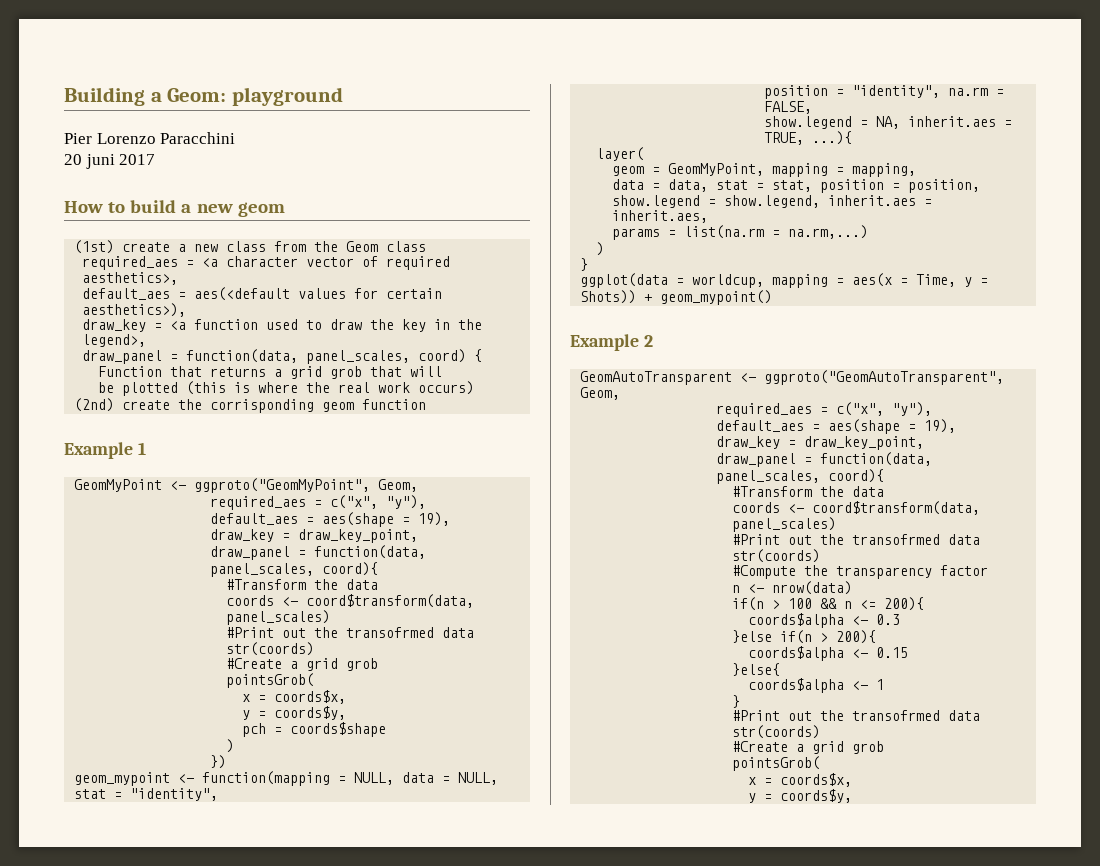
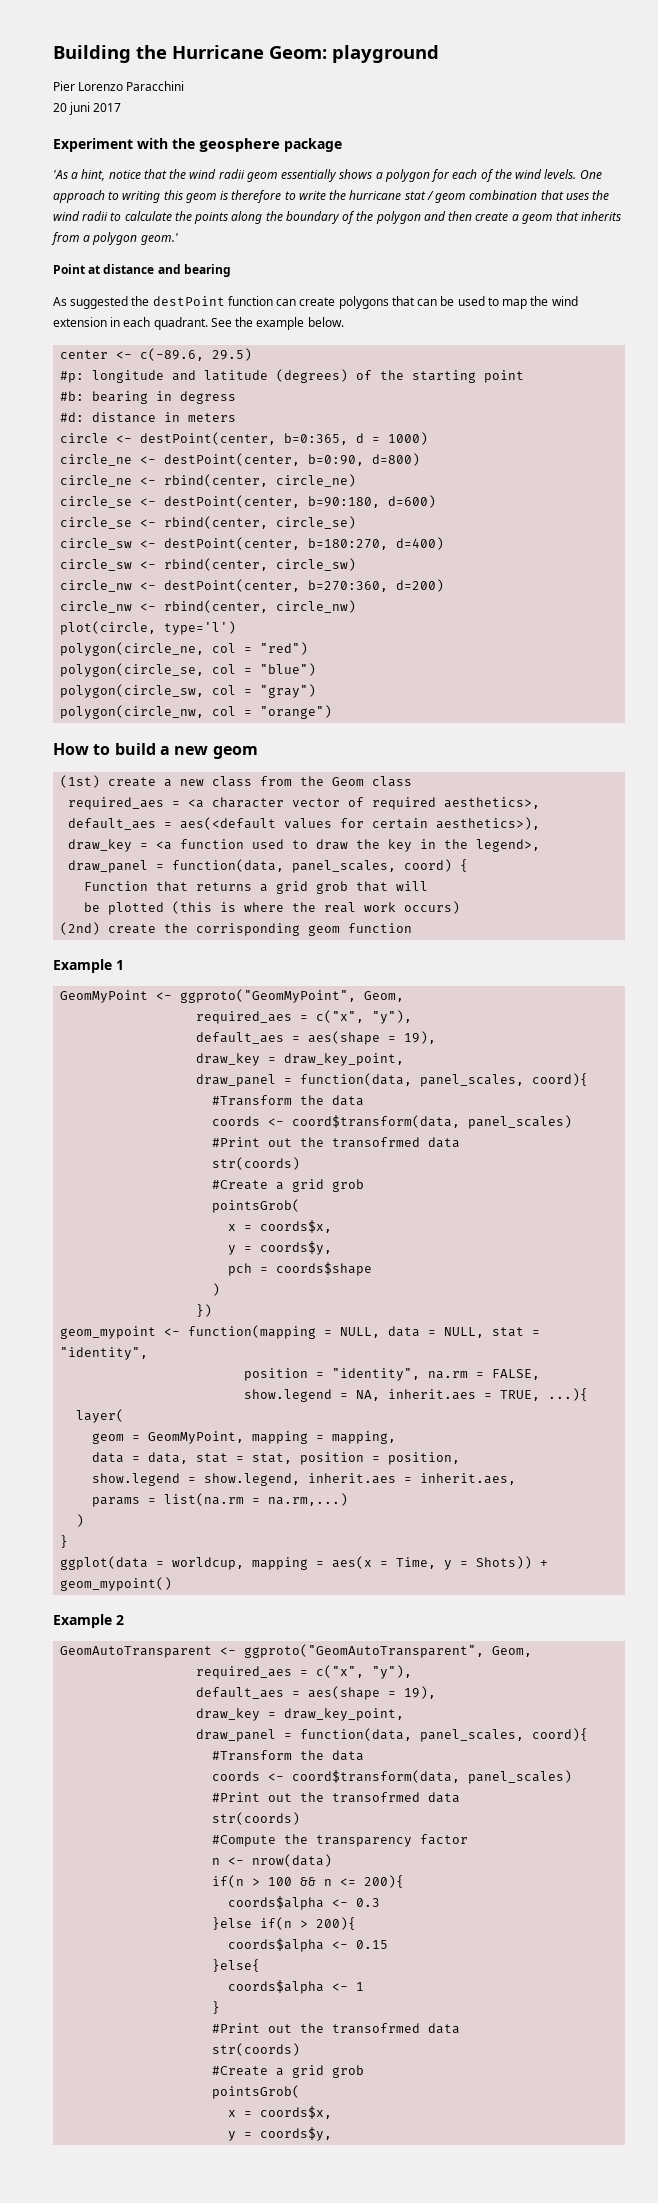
[150,92,162,102] a -> [136,45,264,59] the Hurricane
(156, 159) none -> [53,137,342,152] [53,169,602,182] [53,190,610,203] [53,211,622,224] [51,232,178,245] [53,264,231,277] [53,296,578,309] [53,317,344,330] [60,348,253,361] [60,369,525,383] [60,391,237,404] [60,412,237,423] [60,432,429,445] [60,453,421,466] [60,474,357,487] [60,495,437,508] [60,516,357,529] [60,537,445,550] [60,558,357,571] [60,579,445,592] [60,600,357,613] [60,621,237,635] [60,642,309,656] [60,663,317,677] [60,684,317,698] [60,705,333,719] // Experiment with the geosphere package // 'As a hint, notice that the wind radii geom essentially shows a polygon for each of the wind levels. One approach to writing this geom is therefore to write the hurricane stat / geom combination that uses the wind radii to calculate the points along the boundary of the polygon and then create a geom that inherits from a polygon geom.' // Point at distance and bearing // As suggested the destPoint function can create polygons that can be used to map the wind extension in each quadrant. See the example below. // center <- c(-89.6, 29.5) // #p: longitude and latitude (degrees) of the starting point // #b: bearing in degress // #d: distance in meters // circle <- destPoint(center, b=0:365, d = 1000) // circle_ne <- destPoint(center, b=0:90, d=800) // circle_ne <- rbind(center, circle_ne) // circle_se <- destPoint(center, b=90:180, d=600) // circle_se <- rbind(center, circle_se) // circle_sw <- destPoint(center, b=180:270, d=400) // circle_sw <- rbind(center, circle_sw) // circle_nw <- destPoint(center, b=270:360, d=200) // circle_nw <- rbind(center, circle_nw) // plot(circle, type='l') // polygon(circle_ne, col = "red") // polygon(circle_se, col = "blue") // polygon(circle_sw, col = "gray") // polygon(circle_nw, col = "orange")

